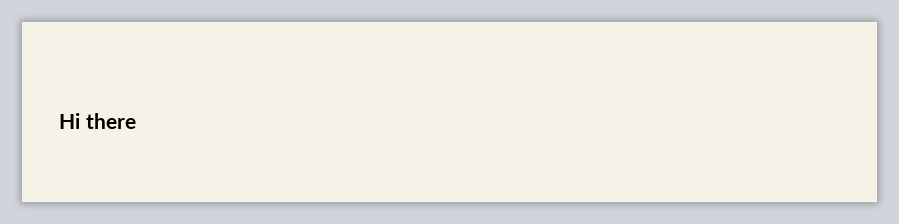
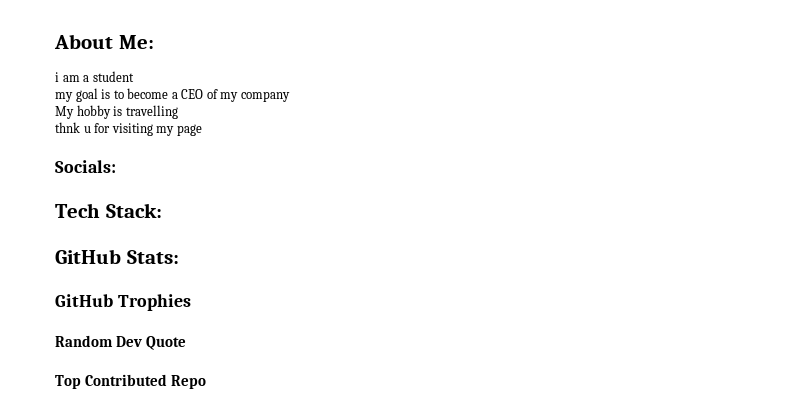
[59,113,136,129] Hi there -> [54,34,154,49] [55,71,134,82] [55,88,290,102] [55,105,178,119] [55,122,202,136] [55,160,116,173] [55,203,162,218] [55,249,179,264] [55,294,191,311] [55,335,187,350] [55,374,207,389] About Me: // i am a student // my goal is to become a CEO of my company // My hobby is travelling // thnk u for visiting my page // Socials: // Tech Stack: // GitHub Stats: // GitHub Trophies // Random Dev Quote // Top Contributed Repo

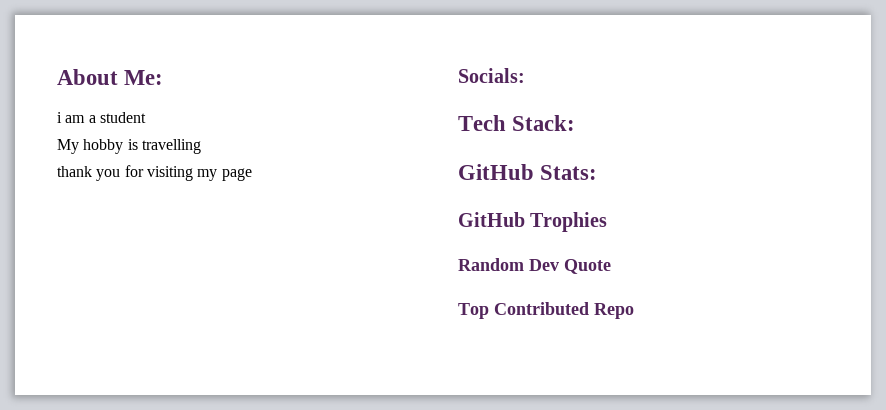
[55,88,290,102] // my goal is to become a CEO of my company -> (146, 117) none
[55,122,91,133] thnk u -> [57,166,121,181] thank you

